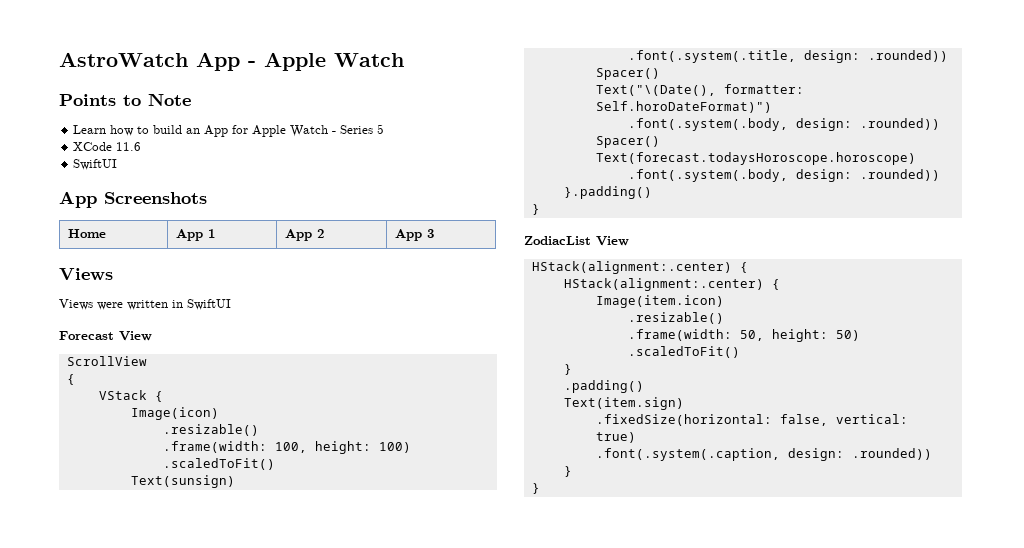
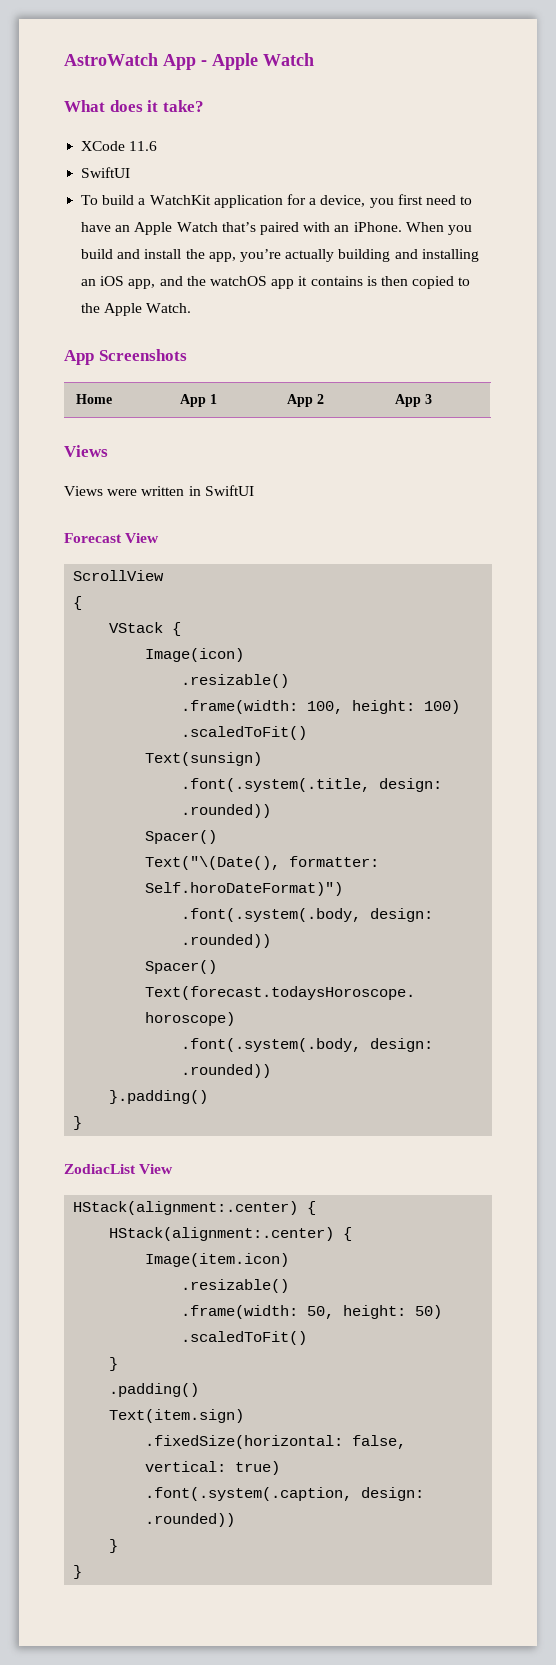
[59,93,191,106] [73,124,385,137] [73,142,142,151] [73,159,118,170] Points to Note // Learn how to build an App for Apple Watch - Series 5 // XCode 11.6 // SwiftUI -> [64,100,204,112] [81,141,158,151] [81,167,131,178] [81,194,473,208] [81,222,472,235] [81,249,479,262] [81,276,471,289] [81,303,192,316] What does it take? // XCode 11.6 // SwiftUI // To build a WatchKit application for a device, you first need to have an Apple Watch that’s paired with an iPhone. When you build and install the app, you’re actually building and installing an iOS app, and the watchOS app it contains is then copied to the Apple Watch.

